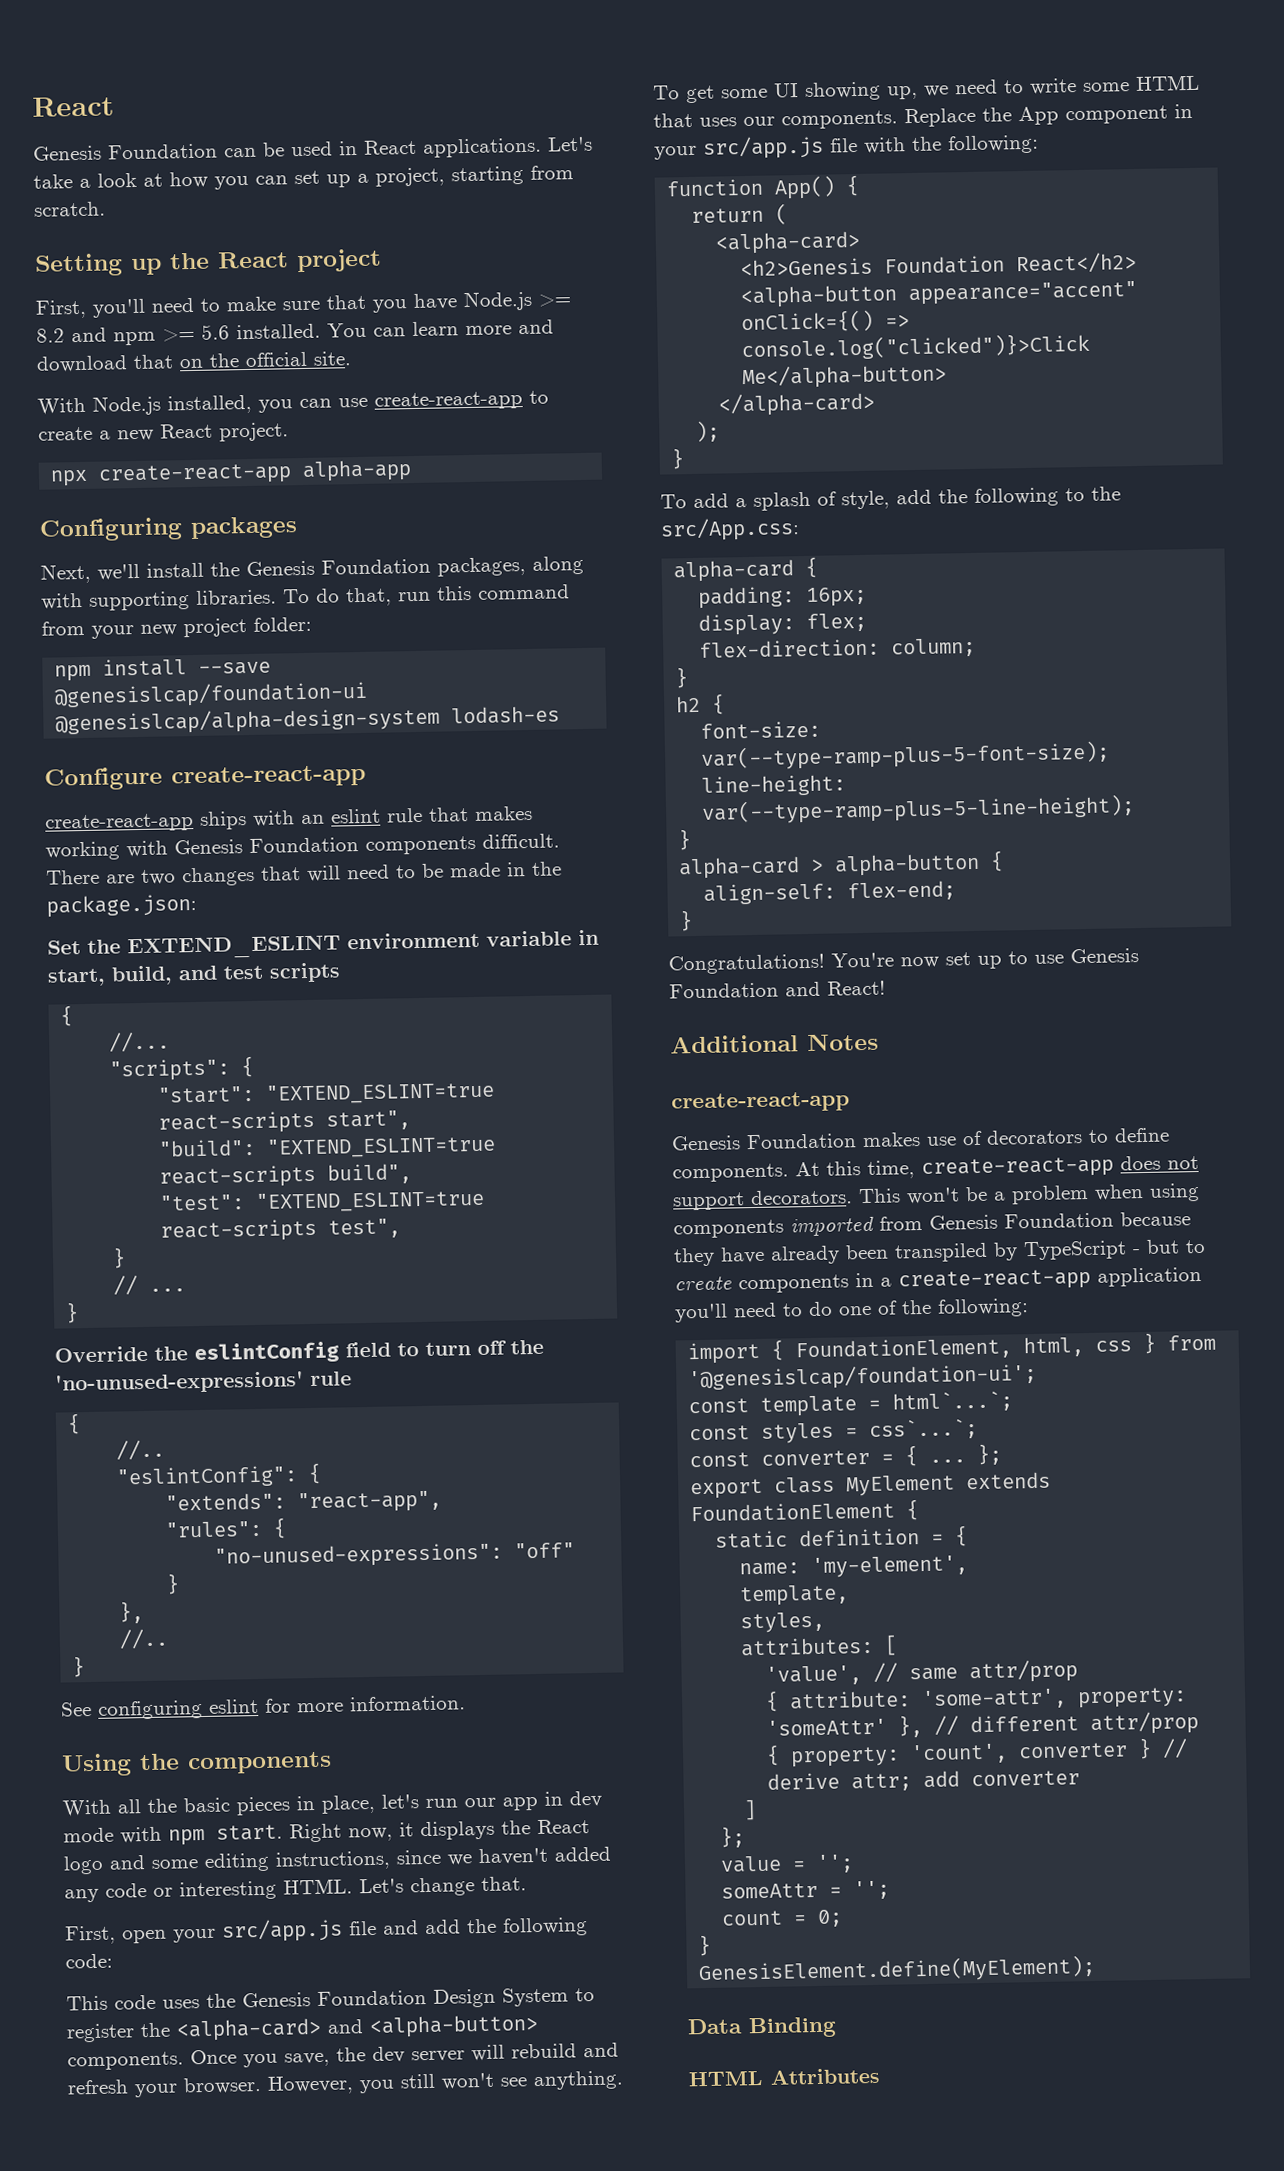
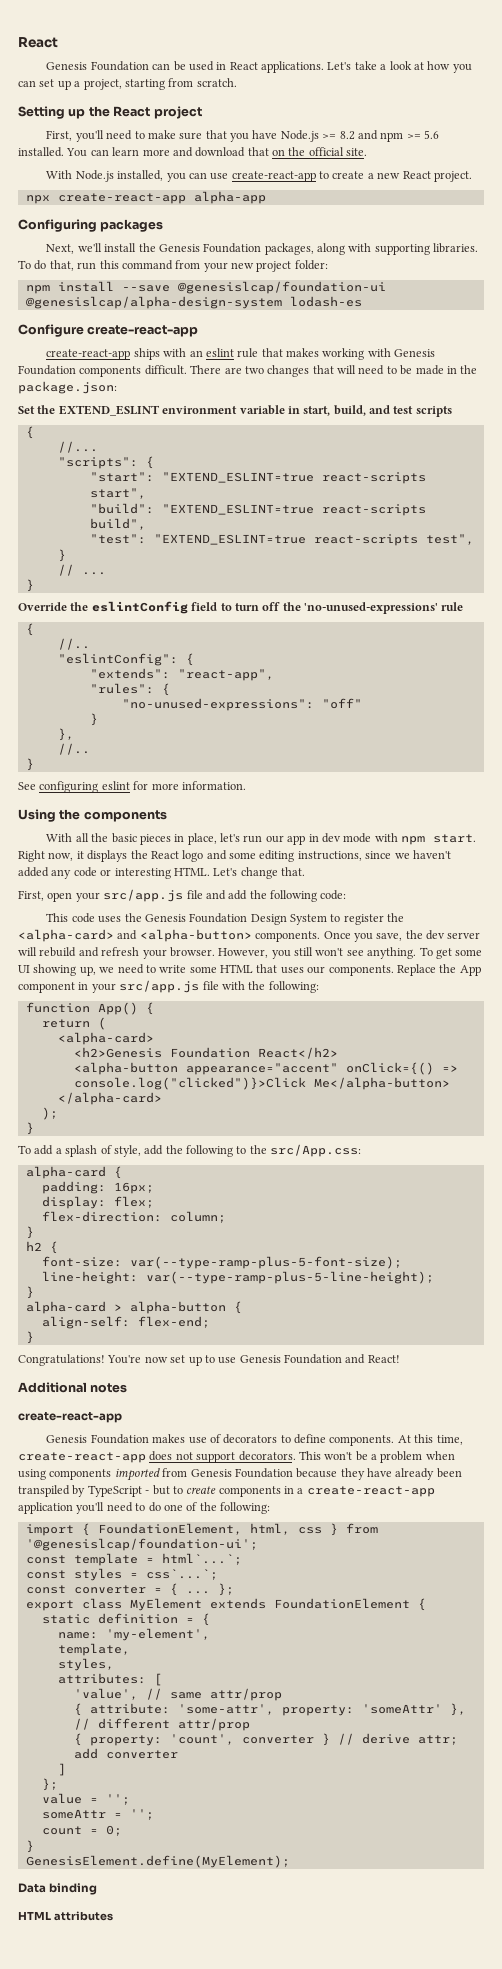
[807,1032,879,1052] Notes -> [90,1383,128,1393] notes
[748,2016,837,2039] [688,2067,880,2087] Binding // HTML Attributes -> [49,1883,98,1895] [18,1911,113,1921] binding // HTML attributes

